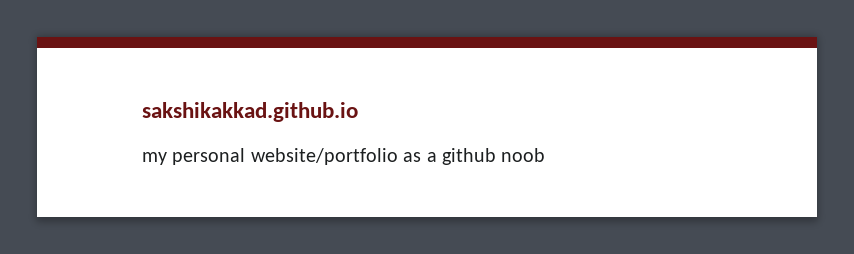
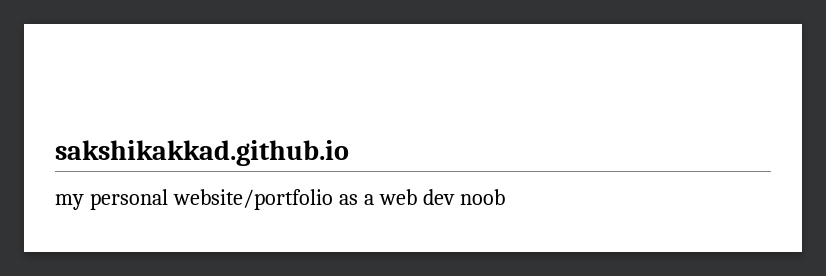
[441,148,496,165] github -> [378,189,455,205] web dev

